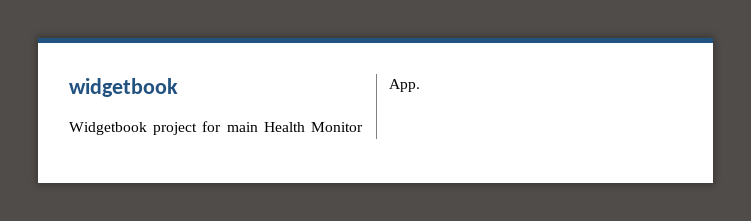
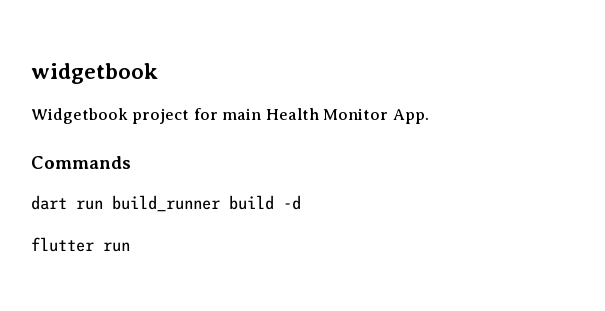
(420, 85) none -> [31,156,131,169] [31,195,301,212] [31,237,130,252] // Commands // dart run build_runner build -d // flutter run

